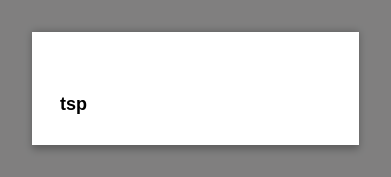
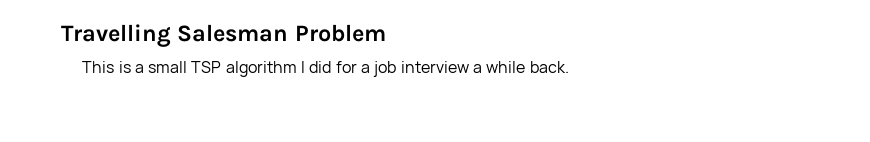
[60,97,87,114] tsp -> [61,24,386,47] [82,61,569,77] Travelling Salesman Problem // This is a small TSP algorithm I did for a job interview a while back.

